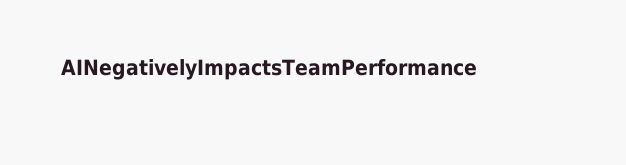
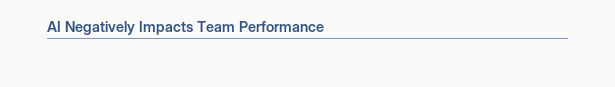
[61,59,477,80] AINegativelyImpactsTeamPerformance -> [47,21,324,35] AI Negatively Impacts Team Performance

